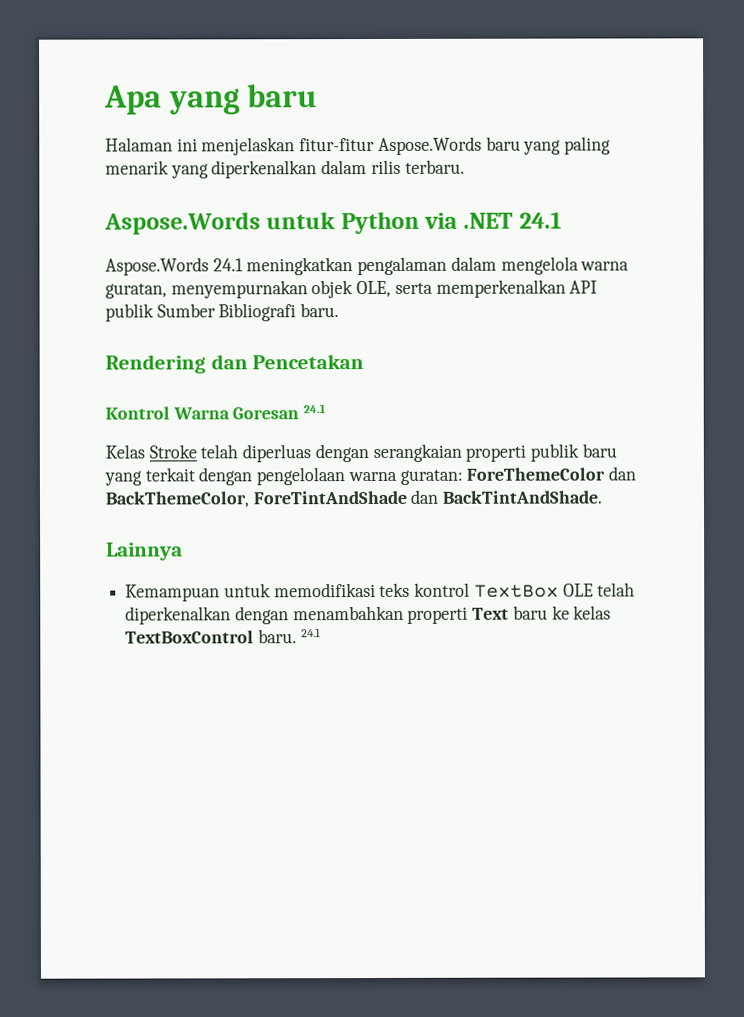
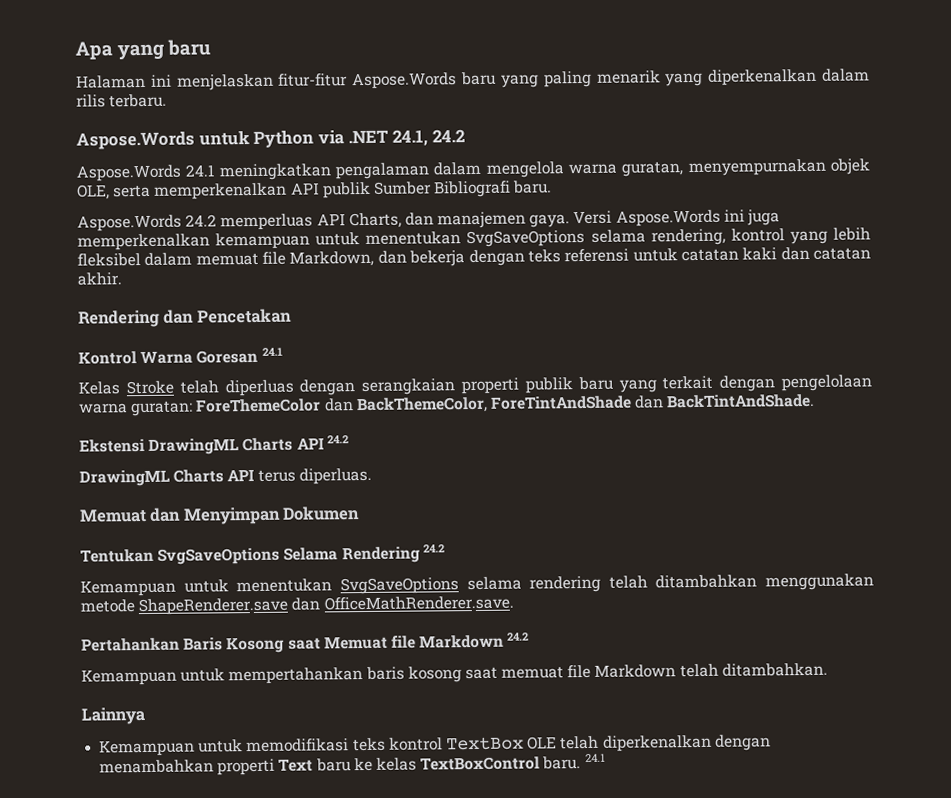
[518,211,562,229] 24.1 -> [391,129,465,147] 24.1, 24.2
(340, 310) none -> [77,209,781,232] [77,227,871,251] [77,246,871,267] [77,272,122,286] // Aspose.Words 24.2 memperluas API Charts, dan manajemen gaya. Versi Aspose.Words ini juga memperkenalkan kemampuan untuk menentukan SvgSaveOptions selama rendering, kontrol yang lebih fleksibel dalam memuat file Markdown, dan bekerja dengan teks referensi untuk catatan kaki dan catatan akhir.
(603, 497) none -> [79,435,349,455] [79,467,372,487] [79,506,361,525] [80,544,445,565] [80,573,874,597] [80,595,514,616] [81,632,530,654] [81,662,828,686] // Ekstensi DrawingML Charts API 24.2 // DrawingML Charts API terus diperluas. // Memuat dan Menyimpan Dokumen // Tentukan SvgSaveOptions Selama Rendering 24.2 // Kemampuan untuk menentukan SvgSaveOptions selama rendering telah ditambahkan menggunakan metode ShapeRenderer.save dan OfficeMathRenderer.save. // Pertahankan Baris Kosong saat Memuat file Markdown 24.2 // Kemampuan untuk mempertahankan baris kosong saat memuat file Markdown telah ditambahkan.

